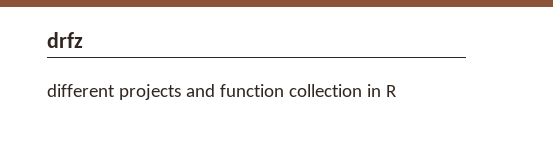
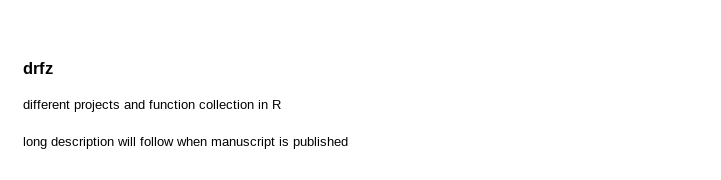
(397, 91) none -> [23,137,348,149] // long description will follow when manuscript is published

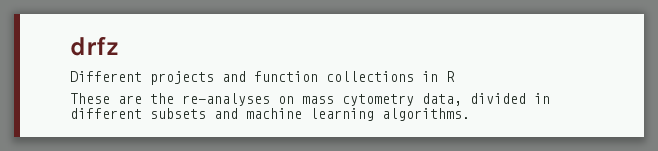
[23,100,70,109] different -> [70,71,142,82] Different
[199,100,254,109] collection -> [326,71,414,82] collections
[23,137,348,149] long description will follow when manuscript is published -> [70,93,550,106] [70,108,470,121] These are the re-analyses on mass cytometry data, divided in different subsets and machine learning algorithms.

